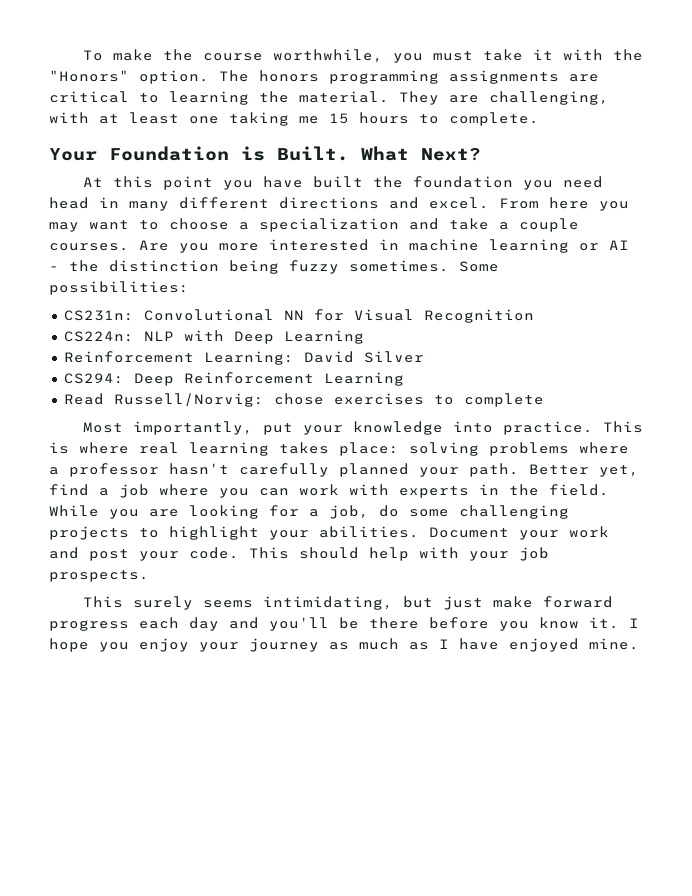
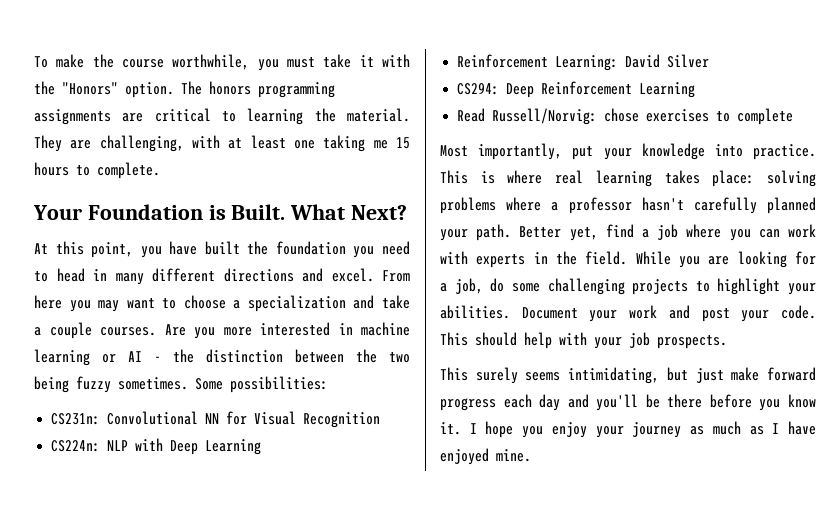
[162,176,213,190] point -> [91,242,134,258] point,
(603, 182) none -> [34,271,48,282] to
(219, 266) none -> [295,349,410,363] between the two

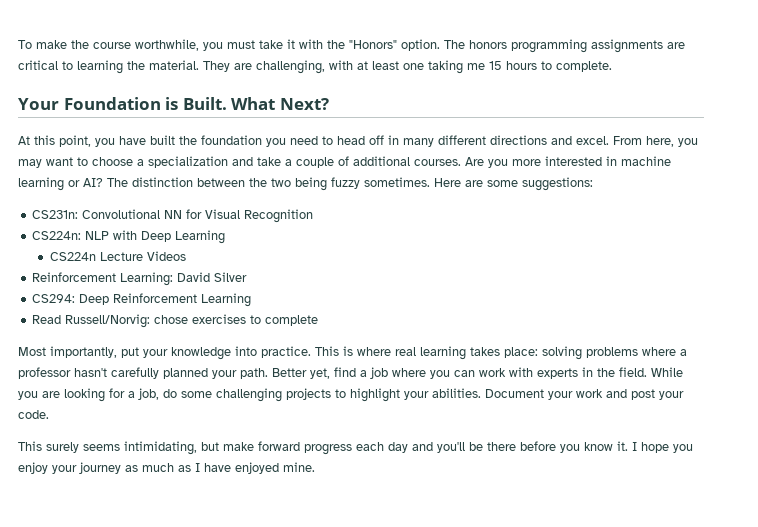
(85, 275) none -> [369,135,384,145] off
[34,295,62,309] here -> [646,136,674,147] here,
(92, 330) none -> [338,156,410,166] of additional
[128,349,194,363] AI - the -> [83,178,128,187] AI? The
[195,376,328,393] Some possibilities: -> [434,177,593,191] Here are some suggestions:
(262, 447) none -> [49,251,186,261] // CS224n Lecture Videos
[440,332,727,349] This should help with your job prospects. -> (49, 414) none
[695,368,724,383] just -> (219, 446) none

